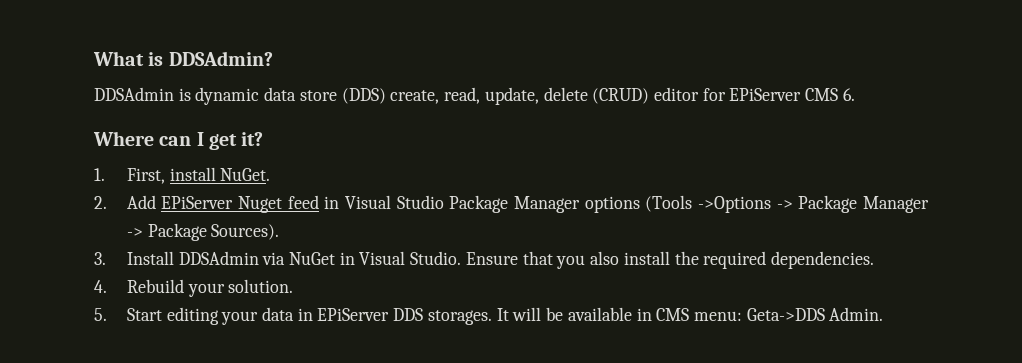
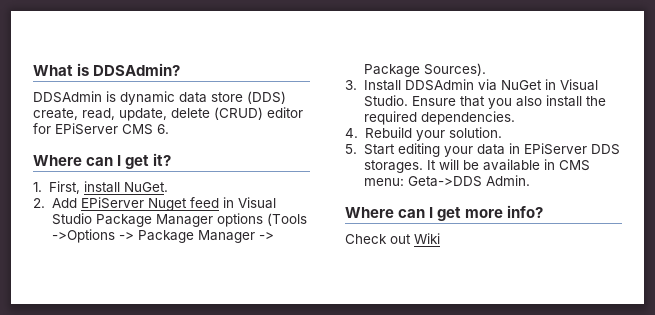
(884, 314) none -> [345,205,544,221] [345,233,440,244] // Where can I get more info? // Check out Wiki

